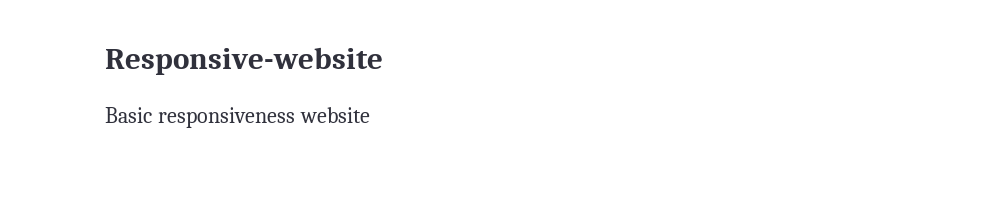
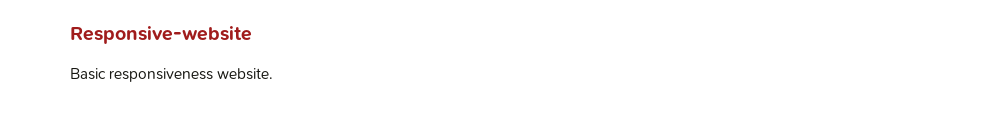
[299,107,370,123] website -> [217,68,274,80] website.

